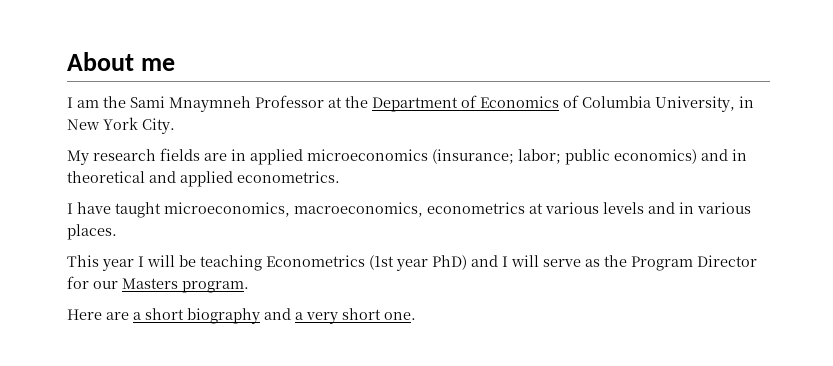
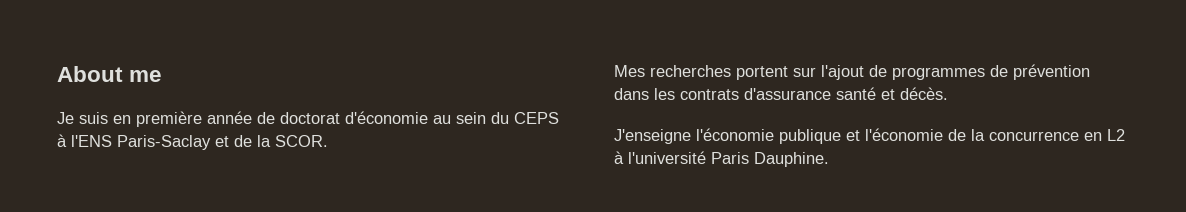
[67,95,754,112] [67,117,175,134] [67,148,747,165] [67,171,340,187] [67,202,751,218] [67,224,117,240] [67,255,757,271] [67,276,249,293] [67,308,416,324] I am the Sami Mnaymneh Professor at the Department of Economics of Columbia University, in New York City. // My research fields are in applied microeconomics (insurance; labor; public economics) and in theoretical and applied econometrics. // I have taught microeconomics, macroeconomics, econometrics at various levels and in various places. // This year I will be teaching Econometrics (1st year PhD) and I will serve as the Program Director for our Masters program. // Here are a short biography and a very short one. -> [57,111,559,127] [57,134,328,150] [614,64,1090,80] [614,87,948,100] [614,128,1125,144] [614,151,829,167] Je suis en première année de doctorat d'économie au sein du CEPS à l'ENS Paris-Saclay et de la SCOR. // Mes recherches portent sur l'ajout de programmes de prévention dans les contrats d'assurance santé et décès. // J'enseigne l'économie publique et l'économie de la concurrence en L2 à l'université Paris Dauphine.

